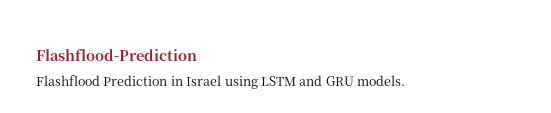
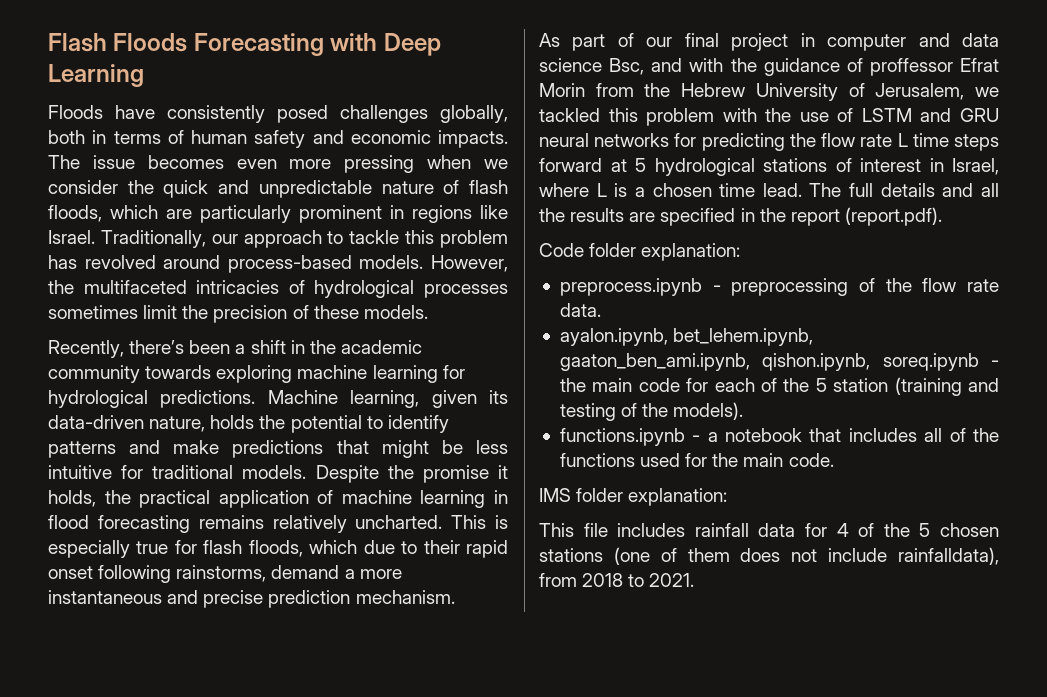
[36,49,197,61] [36,75,405,89] Flashflood-Prediction // Flashflood Prediction in Israel using LSTM and GRU models. -> [48,33,441,56] [48,64,144,87] [48,105,508,123] [48,130,508,148] [48,155,508,173] [48,180,509,198] [48,205,508,223] [48,230,509,248] [48,255,509,273] [48,280,509,298] [48,305,428,323] [48,340,422,358] [48,365,465,383] [48,390,508,408] [48,415,449,433] [48,440,509,458] [48,465,509,483] [48,490,508,508] [48,515,508,533] [48,540,509,558] [48,565,402,583] [48,590,455,608] [539,33,999,51] [539,58,999,76] [539,83,999,101] [539,108,999,126] [539,133,999,151] [539,158,999,176] [539,183,999,197] [539,207,942,226] [539,243,741,261] [559,278,999,296] [559,303,601,317] [559,328,814,346] [559,353,999,371] [559,377,1000,396] [559,402,744,421] [559,428,999,446] [559,453,834,467] [539,488,728,506] [539,523,1000,537] [539,547,999,565] [539,573,695,587] Flash Floods Forecasting with Deep Learning // Floods have consistently posed challenges globally, both in terms of human safety and economic impacts. The issue becomes even more pressing when we consider the quick and unpredictable nature of flash floods, which are particularly prominent in regions like Israel. Traditionally, our approach to tackle this problem has revolved around process-based models. However, the multifaceted intricacies of hydrological processes sometimes limit the precision of these models. // Recently, there’s been a shift in the academic community towards exploring machine learning for hydrological predictions. Machine learning, given its data-driven nature, holds the potential to identify patterns and make predictions that might be less intuitive for traditional models. Despite the promise it holds, the practical application of machine learning in flood forecasting remains relatively uncharted. This is especially true for flash floods, which due to their rapid onset following rainstorms, demand a more instantaneous and precise prediction mechanism. // As part of our final project in computer and data science Bsc, and with the guidance of proffessor Efrat Morin from the Hebrew University of Jerusalem, we tackled this problem with the use of LSTM and GRU neural networks for predicting the flow rate L time steps forward at 5 hydrological stations of interest in Israel, where L is a chosen time lead. The full details and all the results are specified in the report (report.pdf). // Code folder explanation: // preprocess.ipynb - preprocessing of the flow rate data. // ayalon.ipynb, bet_lehem.ipynb, gaaton_ben_ami.ipynb, qishon.ipynb, soreq.ipynb - the main code for each of the 5 station (training and testing of the models). // functions.ipynb - a notebook that includes all of the functions used for the main code. // IMS folder explanation: // This file includes rainfall data for 4 of the 5 chosen stations (one of them does not include rainfalldata), from 2018 to 2021.

